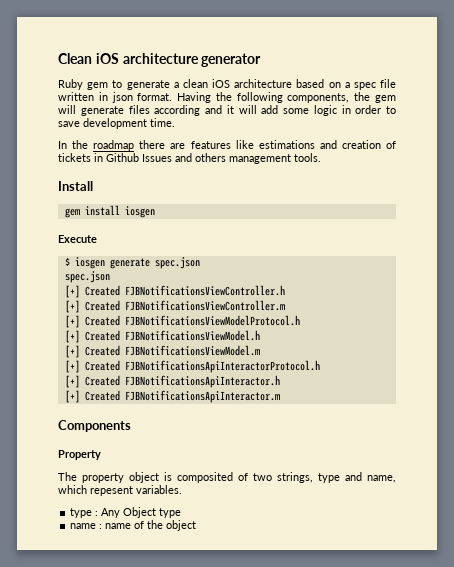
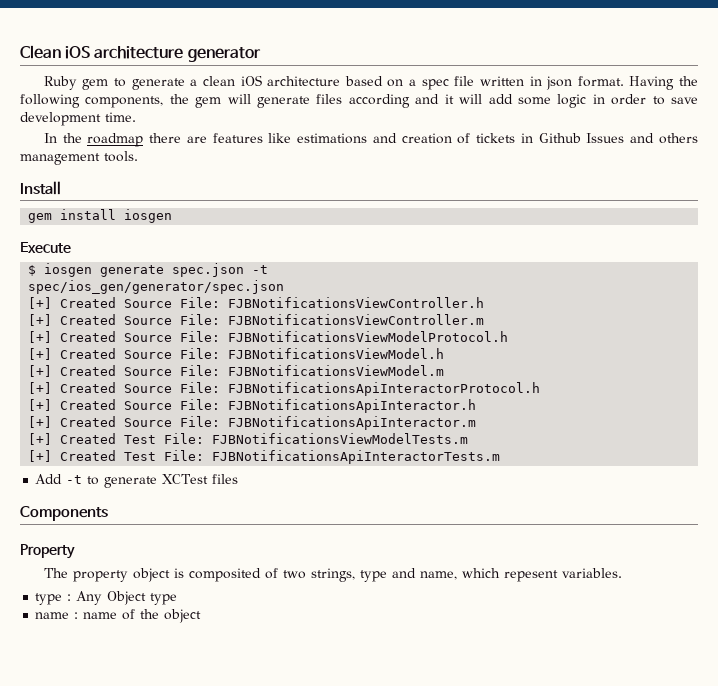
[64,271,110,283] [64,285,120,298] // spec.json // [+] Created -> [252,265,269,274] [28,280,285,294] [28,297,221,309] -t // spec/ios_gen/generator/spec.json // [+] Created Source File:
(120, 305) none -> [124,314,221,325] Source File:
(120, 320) none -> [124,331,221,342] Source File:
(120, 335) none -> [124,348,221,359] Source File:
(120, 350) none -> [124,365,221,376] Source File:
(120, 365) none -> [124,382,221,393] Source File:
(120, 380) none -> [124,399,221,410] Source File:
(120, 395) none -> [124,416,221,427] Source File:
(280, 396) none -> [28,433,469,445] [28,450,501,464] [35,474,239,488] // [+] Created Test File: FJBNotificationsViewModelTests.m // [+] Created Test File: FJBNotificationsApiInteractorTests.m // Add -t to generate XCTest files

